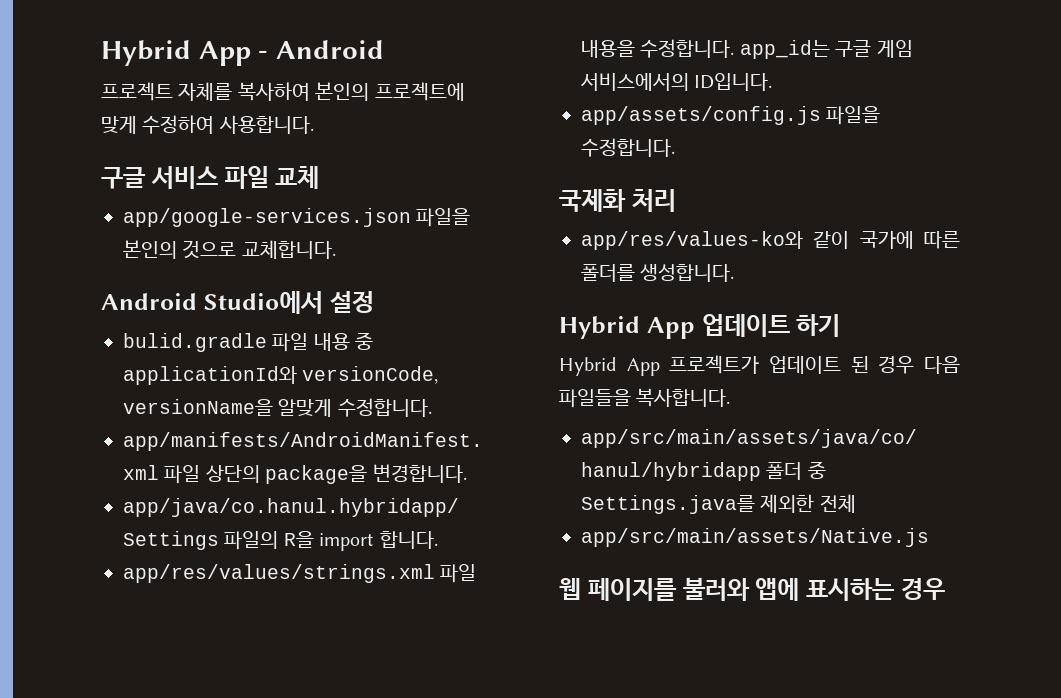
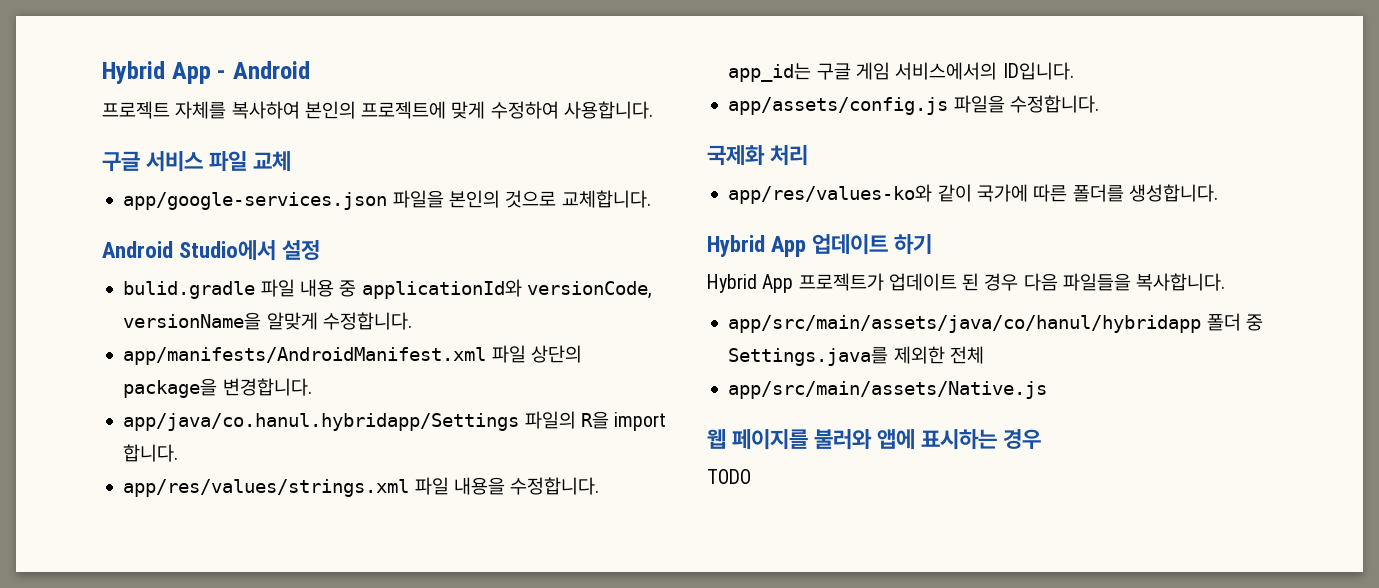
(945, 589) none -> [707,469,751,484] // TODO

